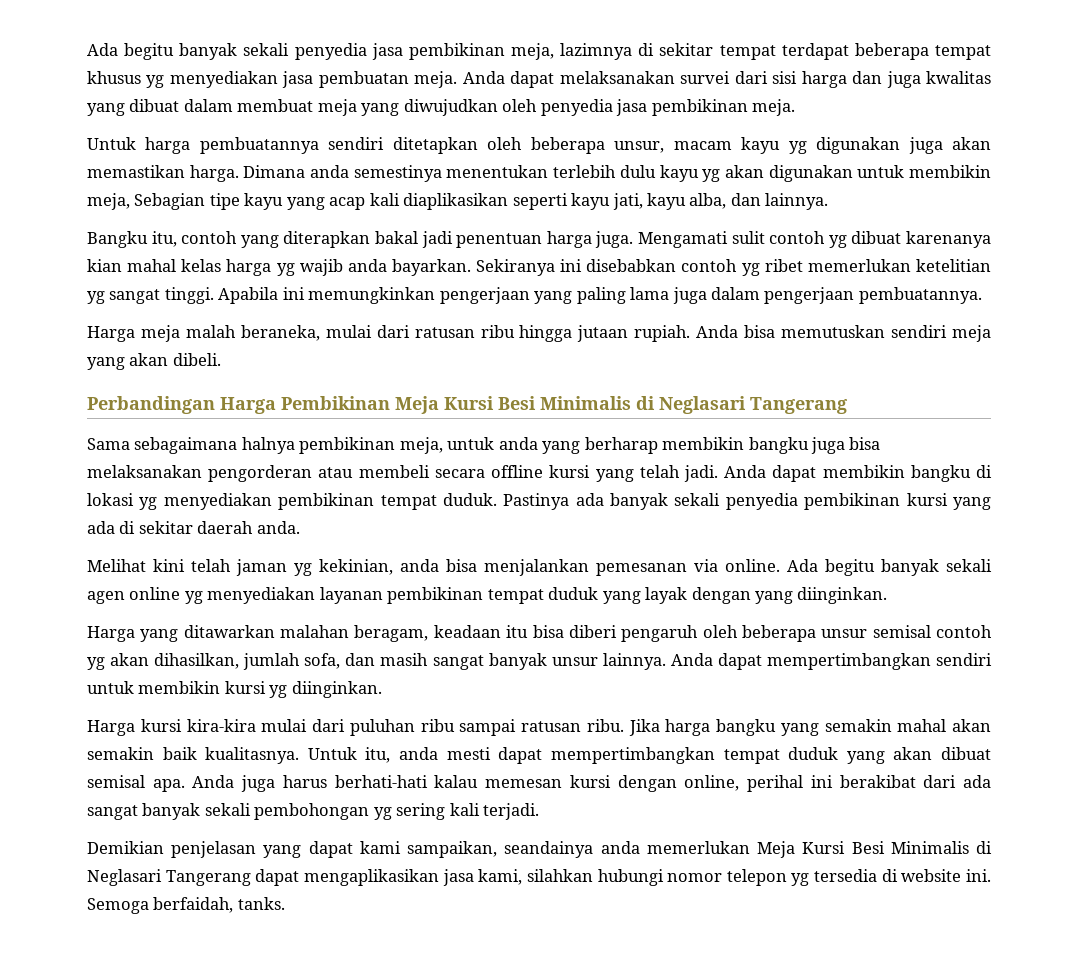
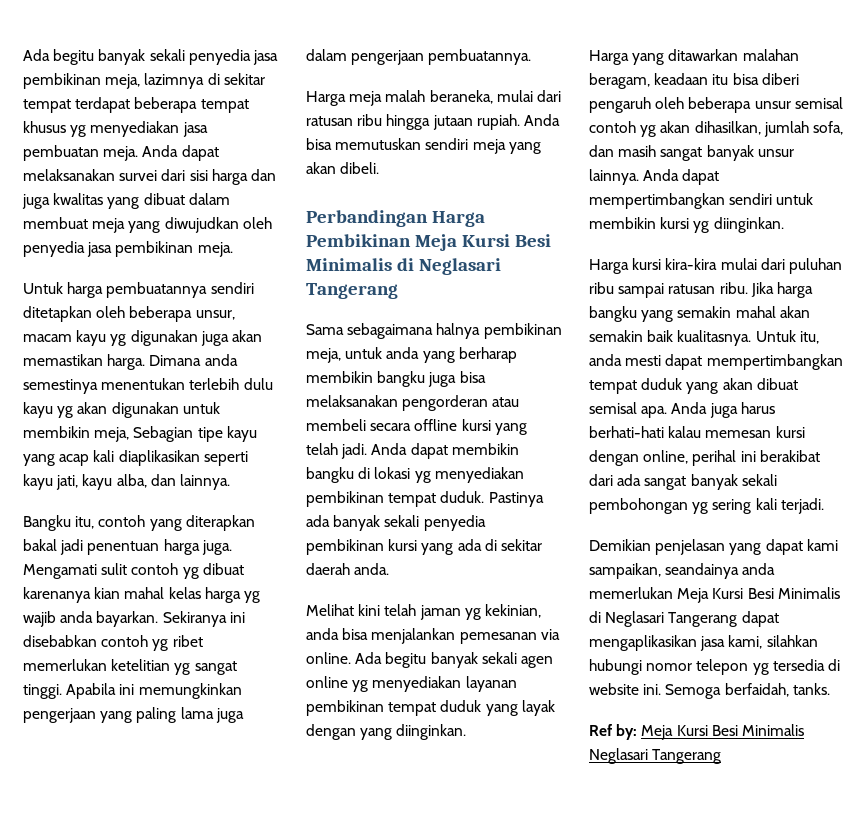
(285, 903) none -> [589,724,804,740] [589,748,722,764] // Ref by: Meja Kursi Besi Minimalis Neglasari Tangerang

